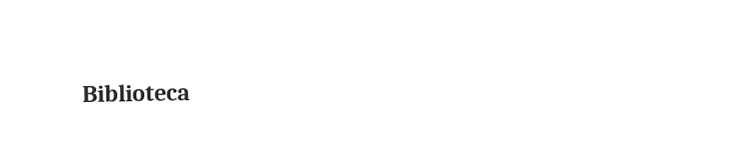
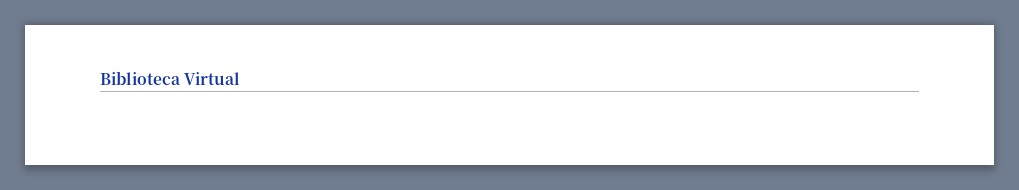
(191, 93) none -> [184,72,241,85] Virtual

